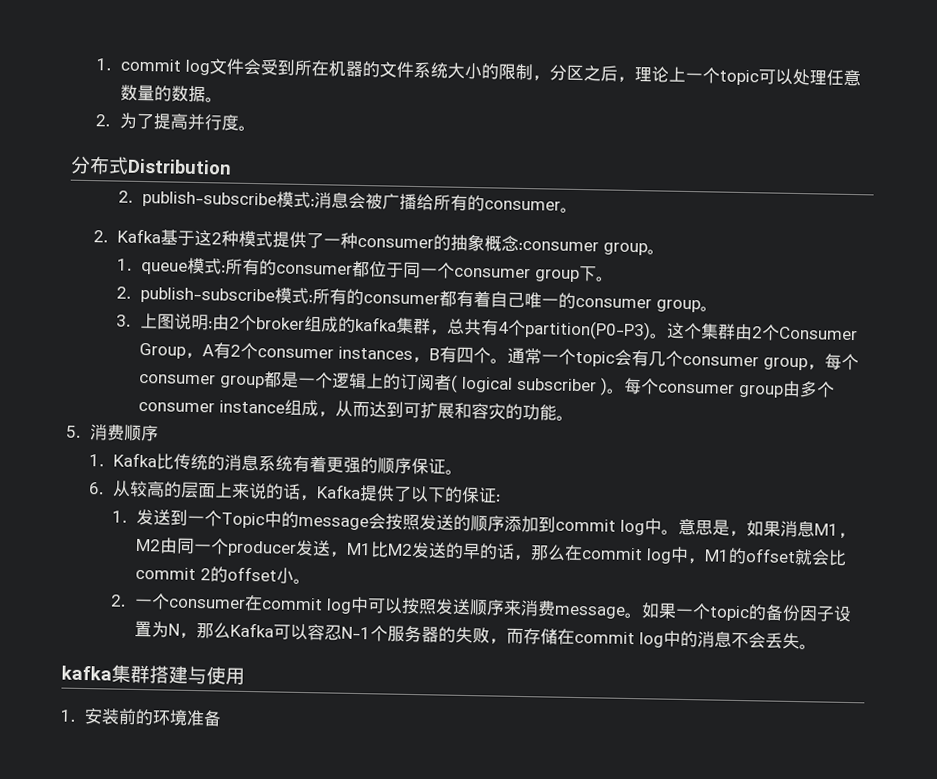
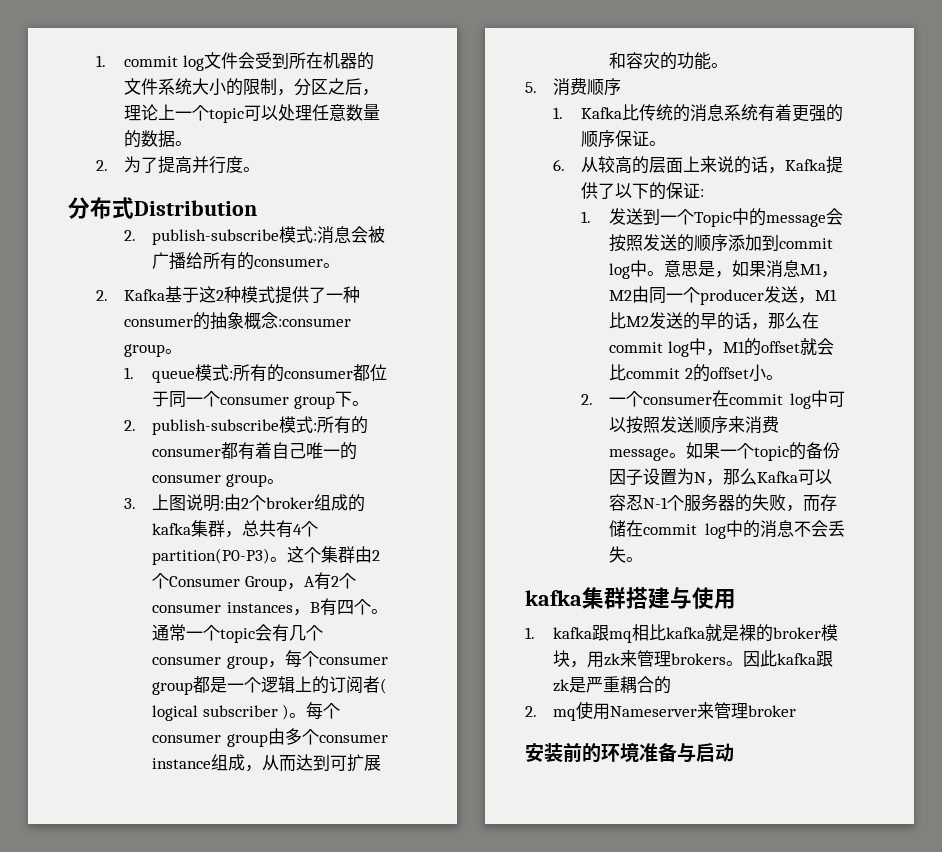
(76, 715) none -> [553,624,839,643] [553,650,834,668] [553,676,672,694] [525,701,797,721] kafka跟mq相比kafka就是裸的broker模块，用zk来管理brokers。因此kafka跟zk是严重耦合的 // 2. mq使用Nameserver来管理broker //
(222, 718) none -> [677,743,734,763] 与启动

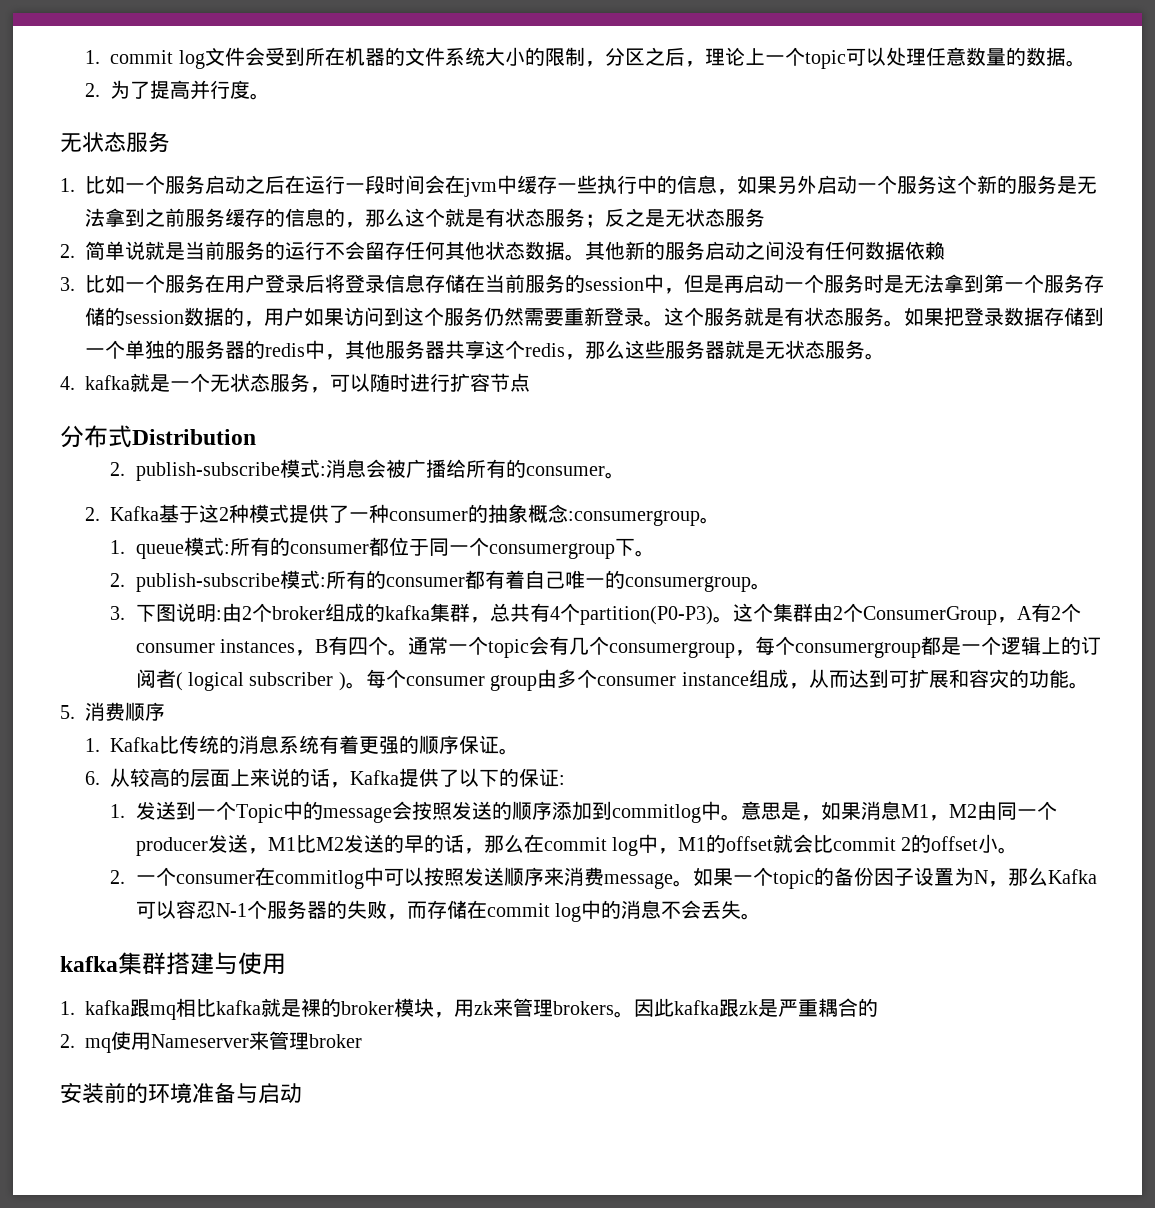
(261, 169) none -> [60,132,170,153] [60,175,1098,197] [85,208,766,228] [60,241,946,261] [60,274,1105,294] [85,307,1105,327] [85,340,886,360] [60,373,531,393] // 无状态服务 // 1.比如一个服务启动之后在运行一段时间会在jvm中缓存一些执行中的信息，如果另外启动一个服务这个新的服务是无法拿到之前服务缓存的信息的，那么这个就是有状态服务；反之是无状态服务 // 2.简单说就是当前服务的运行不会留存任何其他状态数据。其他新的服务启动之间没有任何数据依赖 // 3.比如一个服务在用户登录后将登录信息存储在当前服务的session中，但是再启动一个服务时是无法拿到第一个服务存储的session数据的，用户如果访问到这个服务仍然需要重新登录。这个服务就是有状态服务。如果把登录数据存储到一个单独的服务器的redis中，其他服务器共享这个redis，那么这些服务器就是无状态服务。 // 4. kafka就是一个无状态服务，可以随时进行扩容节点
[278,318,352,327] [124,344,166,357] :consumer group -> [568,510,701,526] :consumergroup
[220,396,335,409] consumer group -> [488,543,615,559] consumergroup
[152,474,267,487] consumer group -> [624,576,751,592] consumergroup
[152,494,170,510] 上 -> [135,604,156,622] 下
[169,576,287,591] Consumer Group -> [862,606,997,625] ConsumerGroup
[152,650,388,669] [152,682,194,695] consumer group，每个consumer group -> [608,636,921,658] consumergroup，每个consumergroup
[779,238,834,249] [609,263,631,279] commit log -> [611,804,701,823] commitlog
[729,393,811,409] commit log -> [274,870,364,889] commitlog

